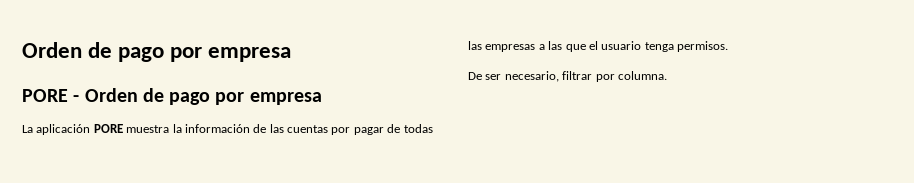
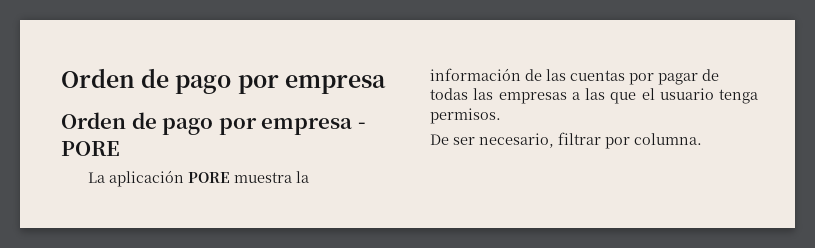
[22,42,292,62] [22,88,322,105] Orden de pago por empresa // PORE - Orden de pago por empresa -> [61,68,386,94] [61,112,366,135] [61,141,120,156] Orden de pago por empresa // Orden de pago por empresa - PORE

